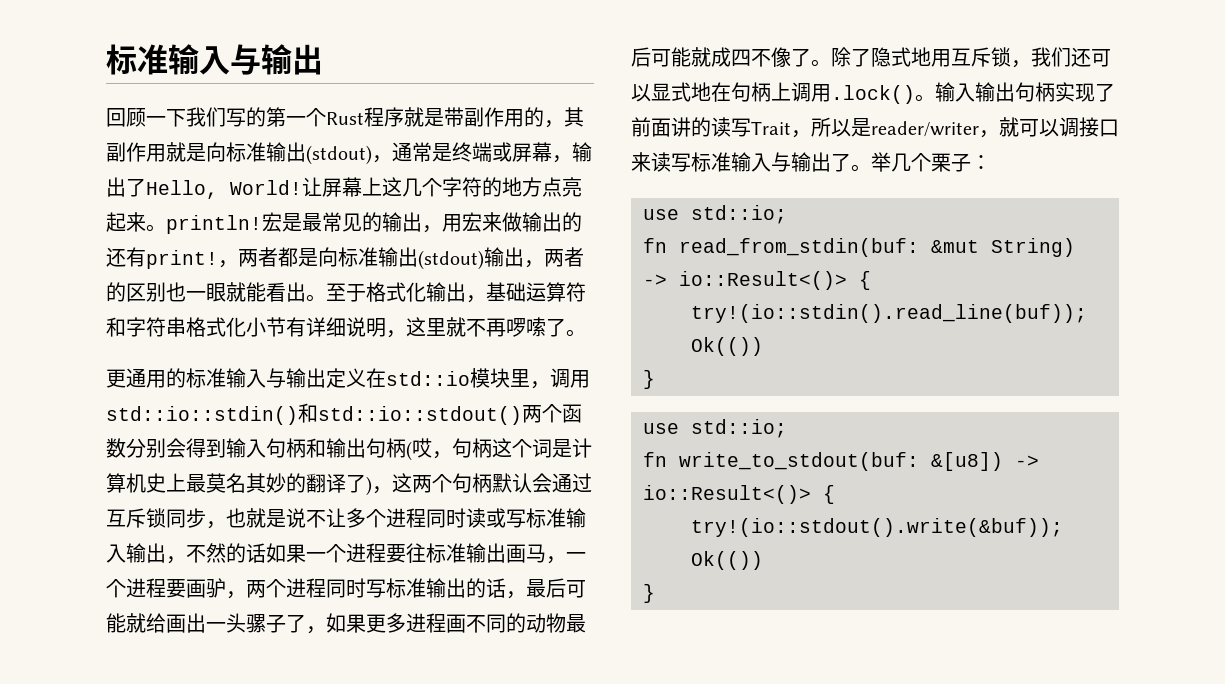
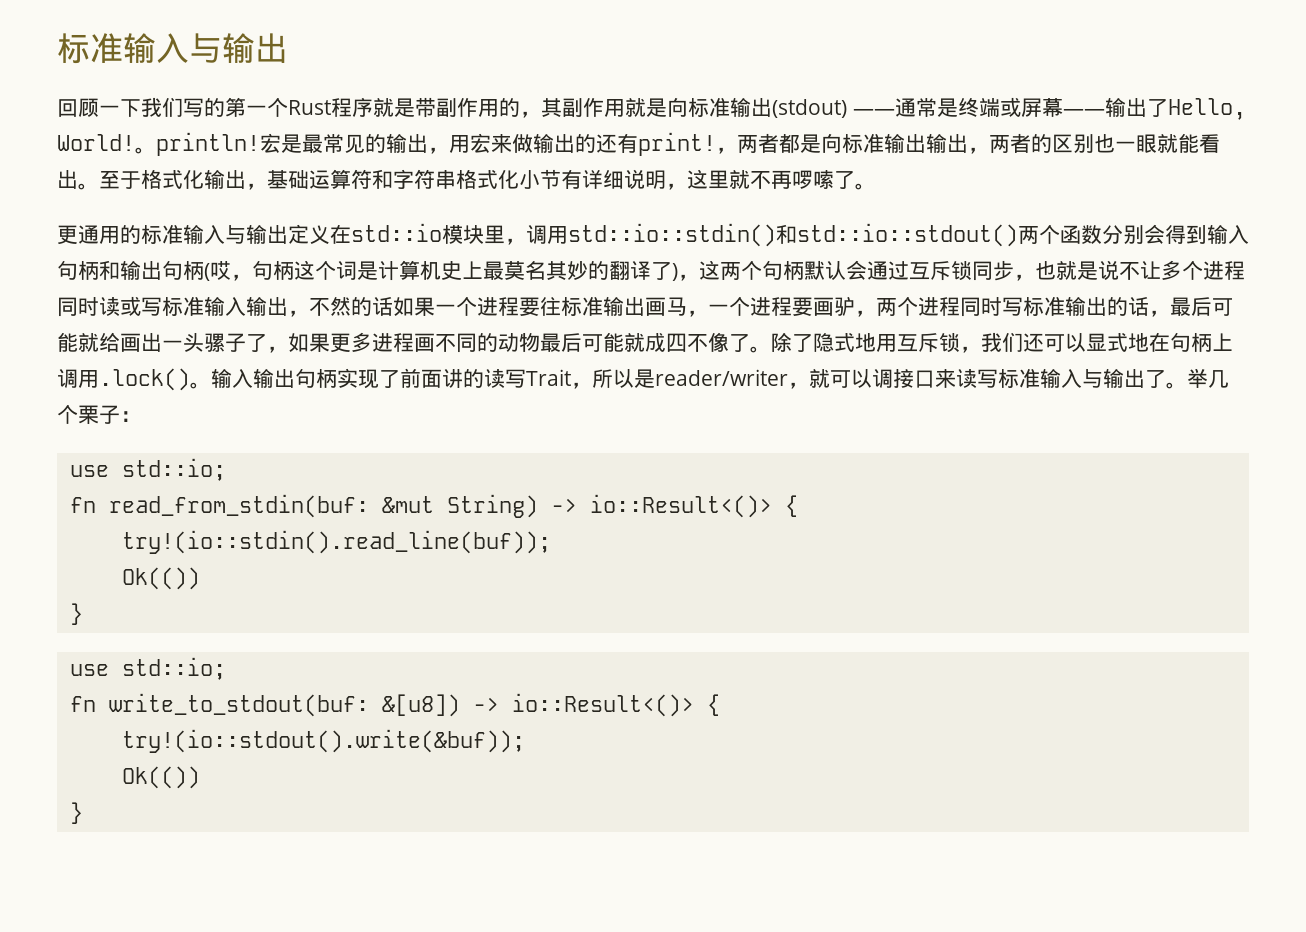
[372,155,392,163] ， -> [852,109,895,115] ——
[552,155,572,163] ， -> [1062,109,1105,115] ——
[302,177,582,197] [106,212,146,232] 让屏幕上这几个字符的地方点亮起来 -> (135, 142) none
[418,250,484,270] (stdout) -> (926, 143) none

